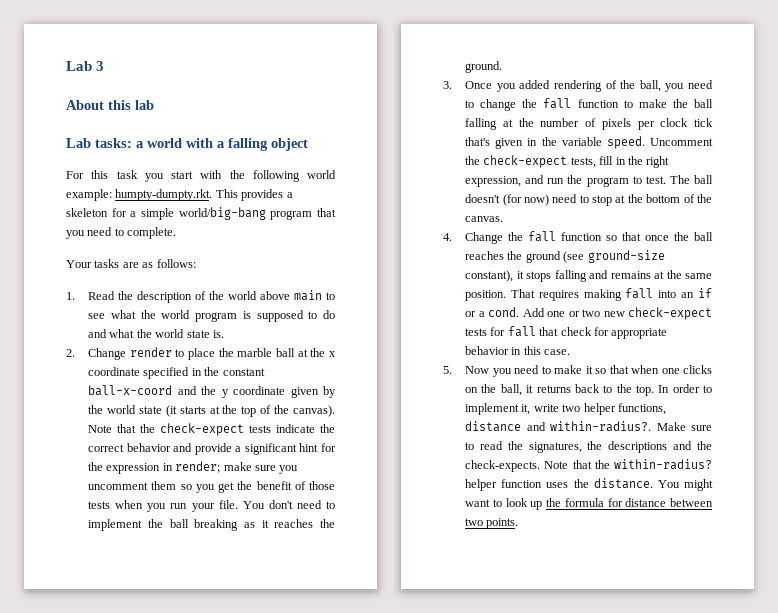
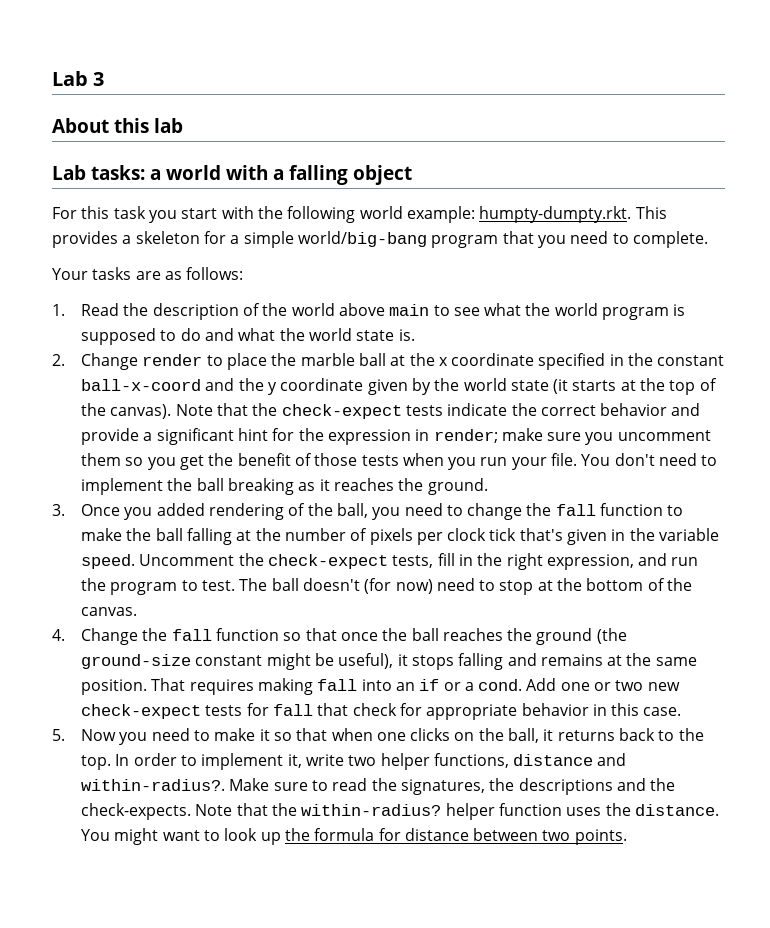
[563,250,665,263] [465,270,514,282] (see ground-size constant), -> [596,628,627,644] [80,653,394,670] (the ground-size constant might be useful),

